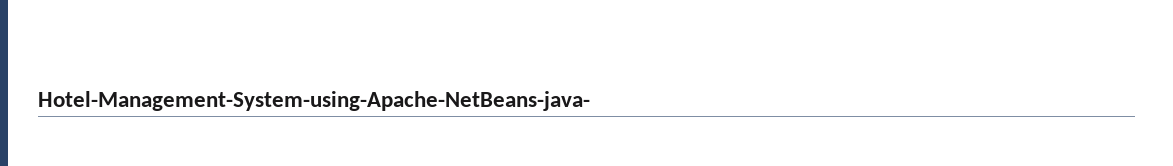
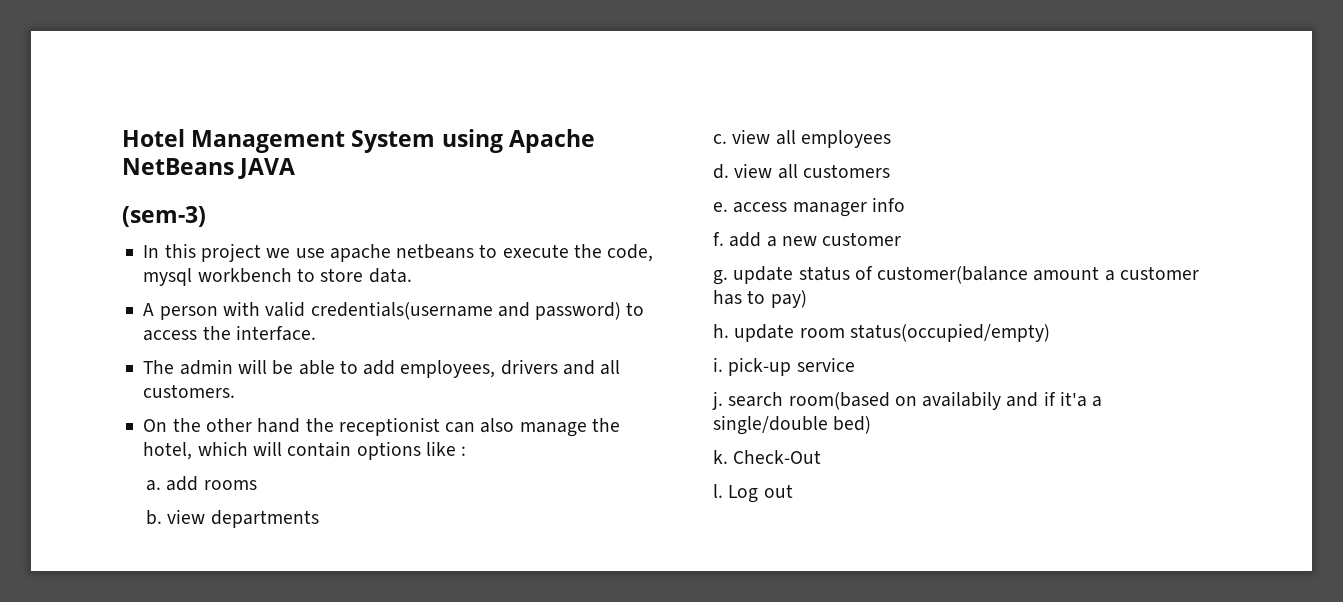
[38,91,590,111] Hotel-Management-System-using-Apache-NetBeans-java- -> [122,129,595,153] [122,158,296,179] [122,206,206,227] [143,243,654,262] [143,268,412,286] [143,301,645,320] [143,325,316,341] [143,359,621,378] [143,384,236,398] [143,417,620,437] [143,441,467,460] [145,476,257,491] [145,509,319,528] [712,129,891,148] [712,163,890,179] [712,197,905,217] [712,232,902,247] [712,266,1199,285] [712,290,807,308] [712,323,1050,342] [712,357,855,376] [711,391,1103,410] [712,415,872,435] [712,450,822,464] [712,484,793,503] Hotel Management System using Apache NetBeans JAVA // (sem-3) // In this project we use apache netbeans to execute the code, mysql workbench to store data. // A person with valid credentials(username and password) to access the interface. // The admin will be able to add employees, drivers and all customers. // On the other hand the receptionist can also manage the hotel, which will contain options like : // a. add rooms // b. view departments // c. view all employees // d. view all customers // e. access manager info // f. add a new customer // g. update status of customer(balance amount a customer has to pay) // h. update room status(occupied/empty) // i. pick-up service // j. search room(based on availabily and if it'a a single/double bed) // k. Check-Out // l. Log out

